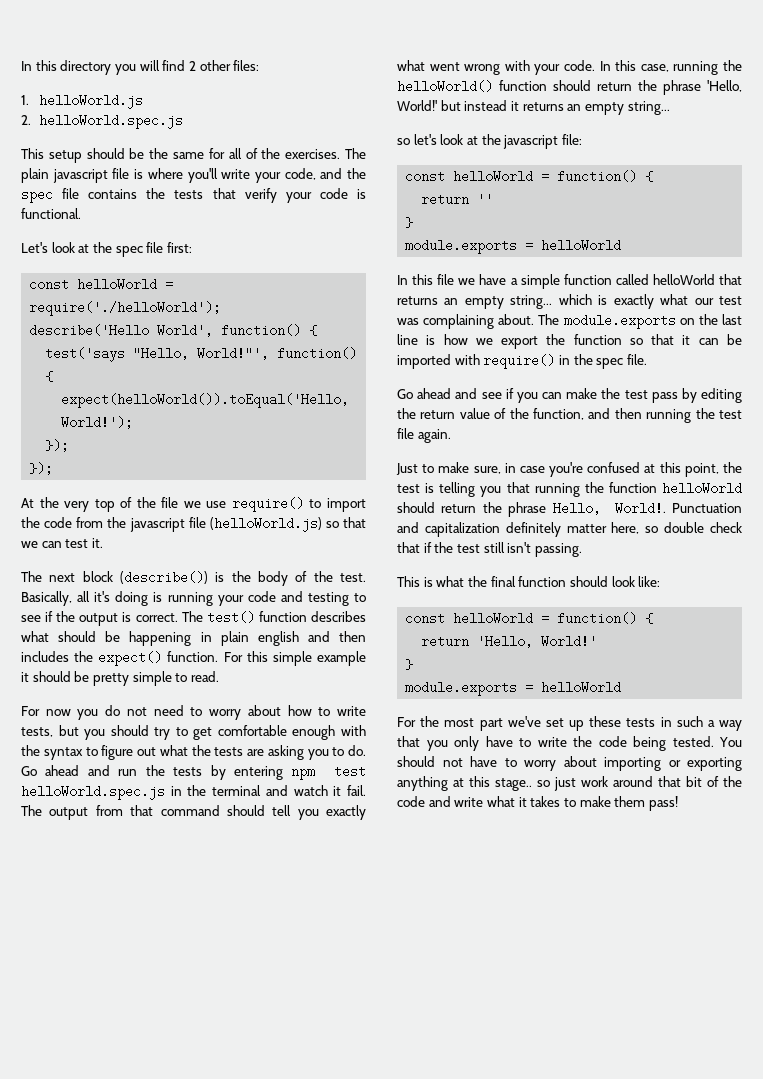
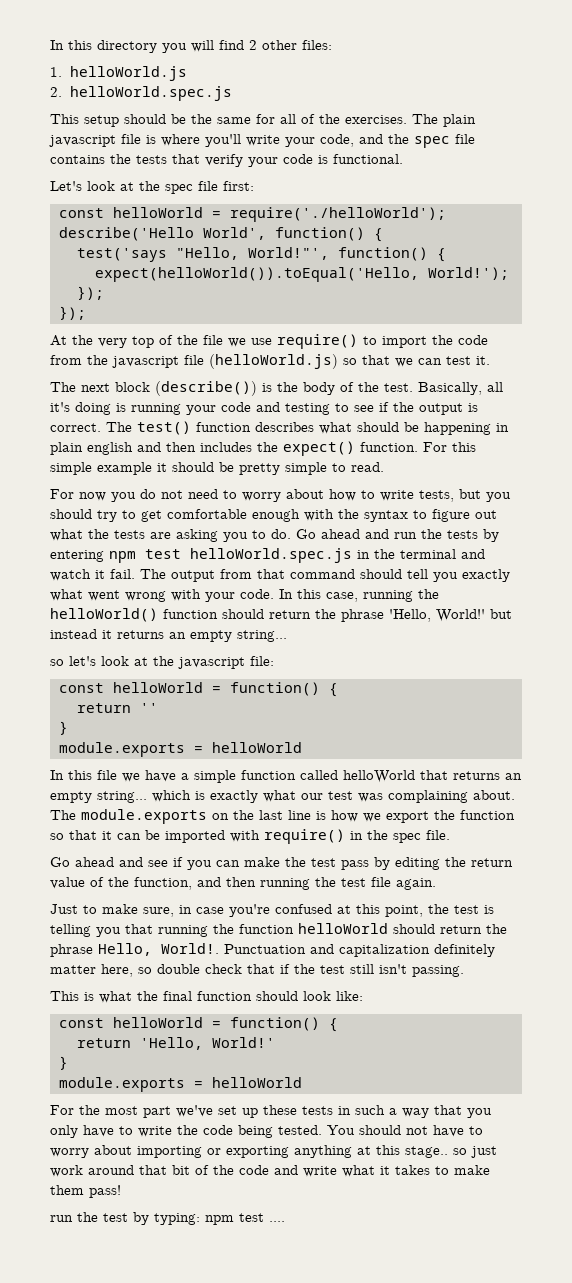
(678, 803) none -> [50,1212,285,1225] // run the test by typing: npm test ....

